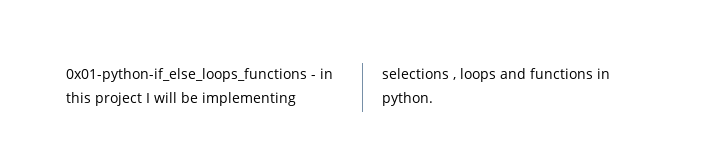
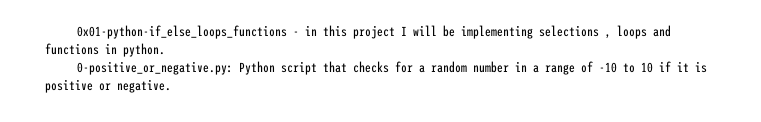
(433, 99) none -> [77,61,708,75] [45,79,171,93] // 0-positive_or_negative.py: Python script that checks for a random number in a range of -10 to 10 if it is positive or negative.

